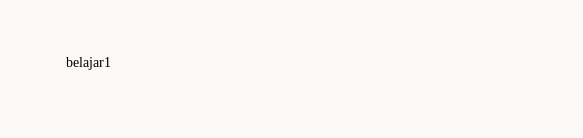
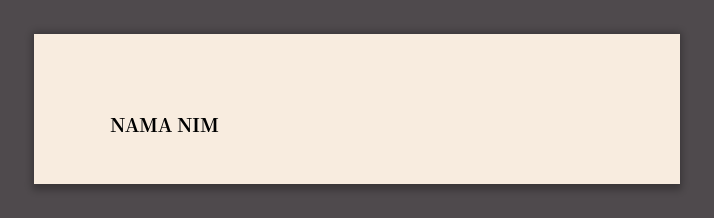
[66,57,111,70] belajar1 -> [110,118,220,132] NAMA NIM

